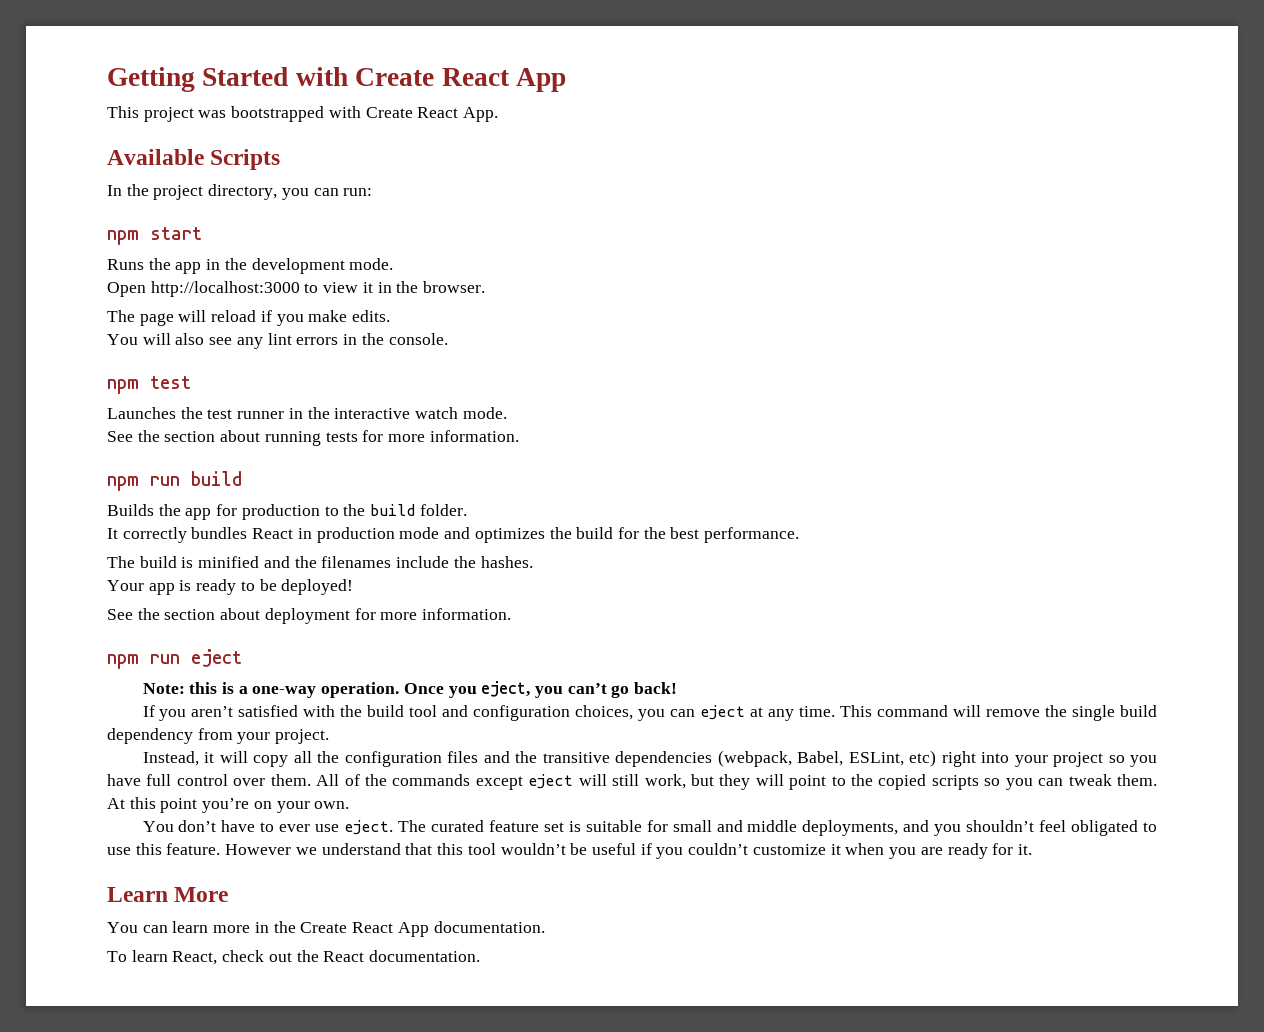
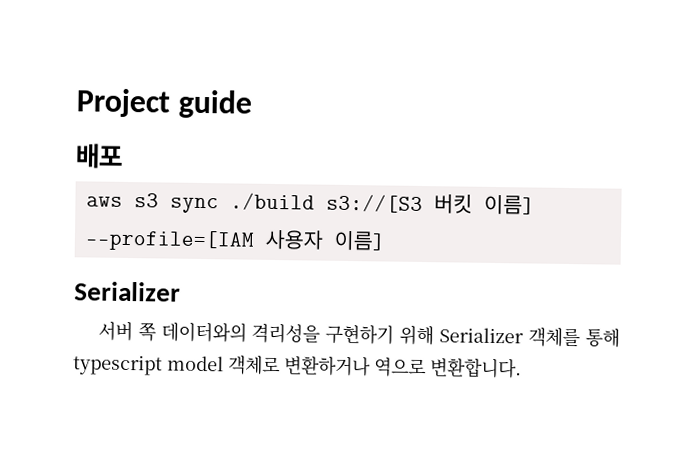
[107,67,567,92] [107,106,499,122] [107,149,281,170] [107,184,373,200] [107,227,202,245] [107,258,394,274] [107,281,486,297] [107,310,391,326] [107,333,448,349] [107,376,191,394] [107,407,507,419] [107,430,519,446] [107,471,242,491] [107,504,467,520] [107,527,800,543] [107,556,533,568] [107,579,354,595] [107,608,512,624] [107,649,242,669] [142,681,678,698] [142,705,1157,721] [107,728,330,744] [142,750,1158,767] [107,774,1157,790] [107,797,350,813] [142,820,1158,836] [107,843,1032,859] [107,887,229,902] [107,921,545,937] [107,950,481,965] Getting Started with Create React App // This project was bootstrapped with Create React App. // Available Scripts // In the project directory, you can run: // npm start // Runs the app in the development mode. // Open http://localhost:3000 to view it in the browser. // The page will reload if you make edits. // You will also see any lint errors in the console. // npm test // Launches the test runner in the interactive watch mode. // See the section about running tests for more information. // npm run build // Builds the app for production to the build folder. // It correctly bundles React in production mode and optimizes the build for the best performance. // The build is minified and the filenames include the hashes. // Your app is ready to be deployed! // See the section about deployment for more information. // npm run eject // Note: this is a one-way operation. Once you eject, you can’t go back! // If you aren’t satisfied with the build tool and configuration choices, you can eject at any time. This command will remove the single build dependency from your project. // Instead, it will copy all the configuration files and the transitive dependencies (webpack, Babel, ESLint, etc) right into your project so you have full control over them. All of the commands except eject will still work, but they will point to the copied scripts so you can tweak them. At this point you’re on your own. // You don’t have to ever use eject. The curated feature set is suitable for small and middle deployments, and you shouldn’t feel obligated to use this feature. However we understand that this tool wouldn’t be useful if you couldn’t customize it when you are ready for it. // Learn More // You can learn more in the Create React App documentation. // To learn React, check out the React documentation. -> [76,88,252,119] [75,143,123,169] [85,192,535,215] [84,229,386,252] [74,281,181,302] [97,321,620,348] [73,354,522,379] Project guide // 배포 // aws s3 sync ./build s3://[S3 버킷 이름] --profile=[IAM 사용자 이름] // Serializer // 서버 쪽 데이터와의 격리성을 구현하기 위해 Serializer 객체를 통해 typescript model 객체로 변환하거나 역으로 변환합니다.

